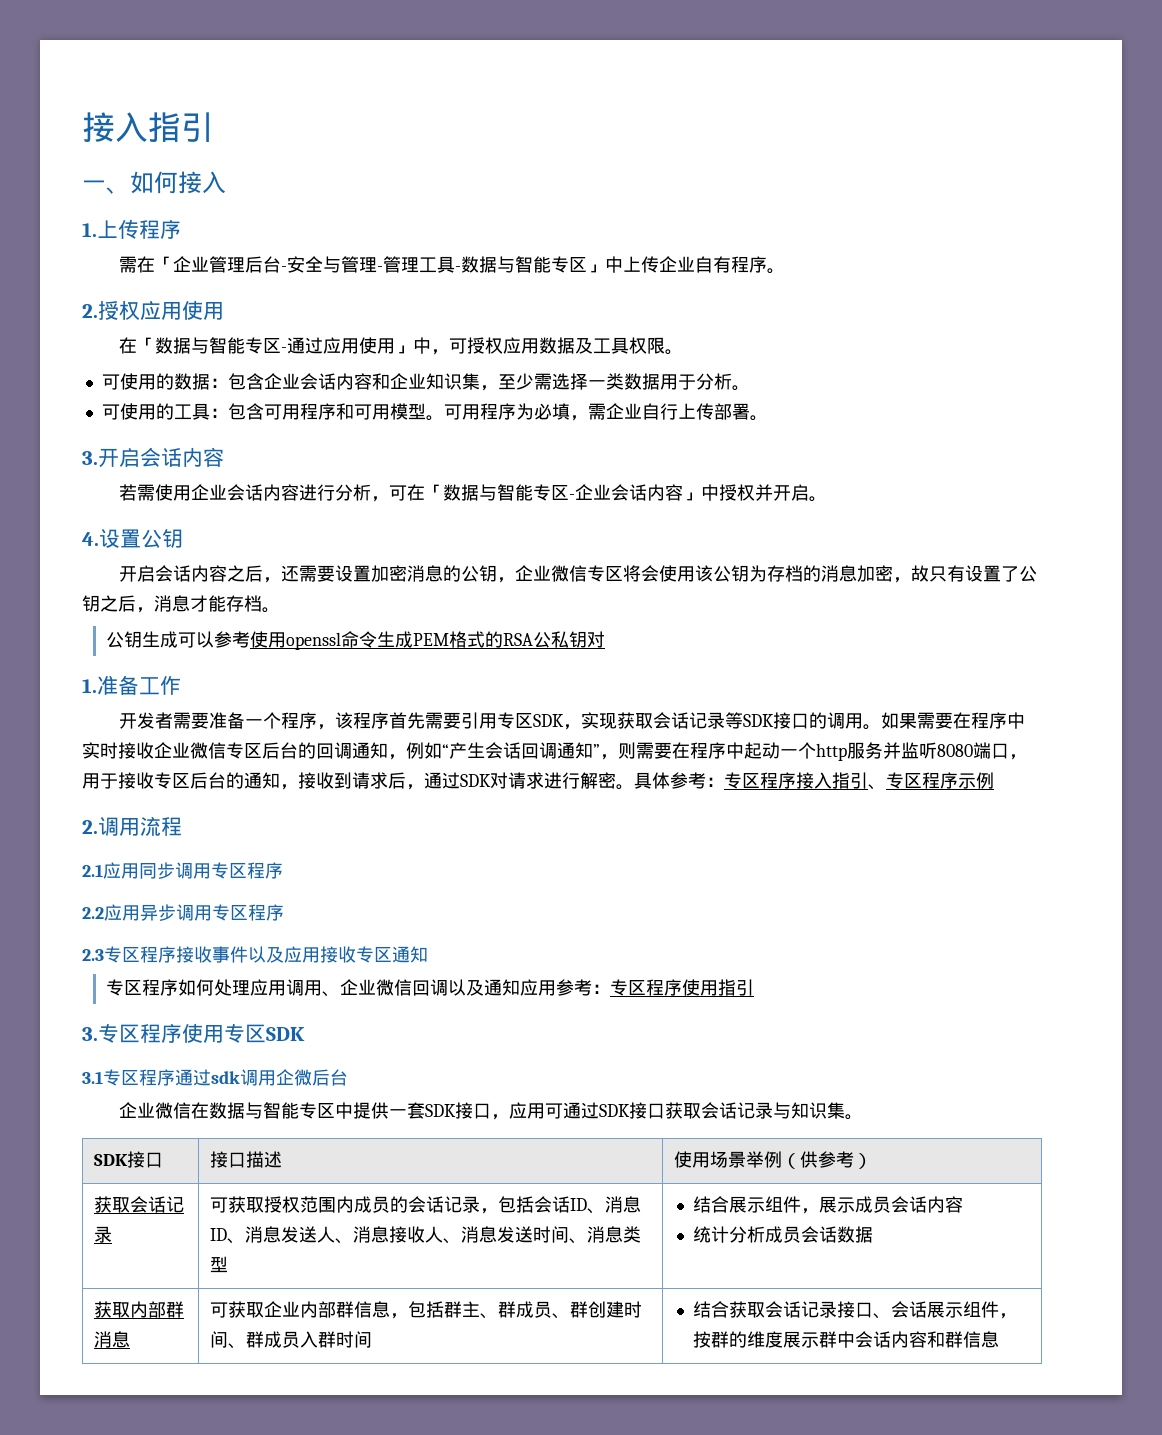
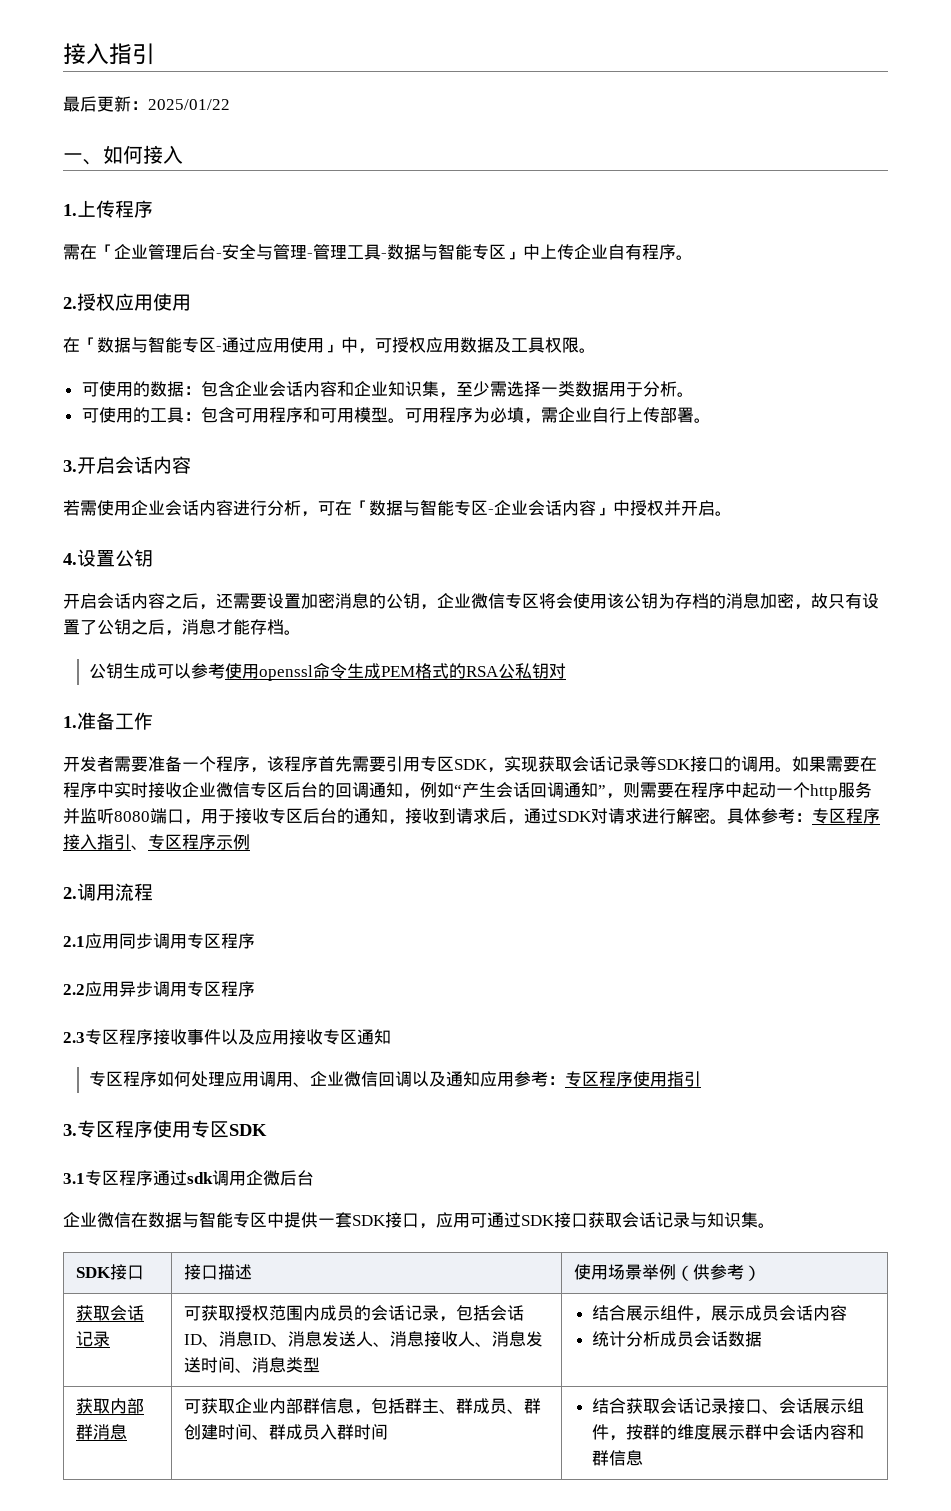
[82,112,214,142] 接入指引 -> [63,43,155,65] [63,96,230,112] 接入指引 // 最后更新：2025/01/22

